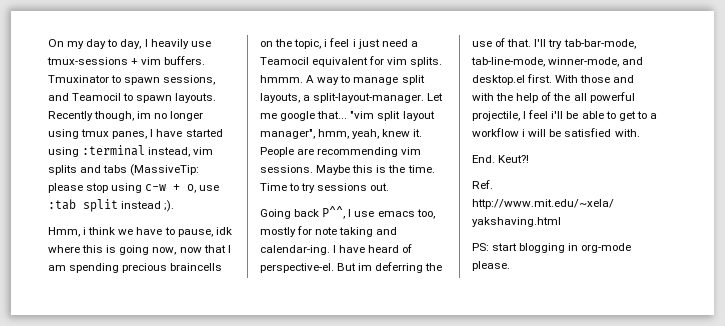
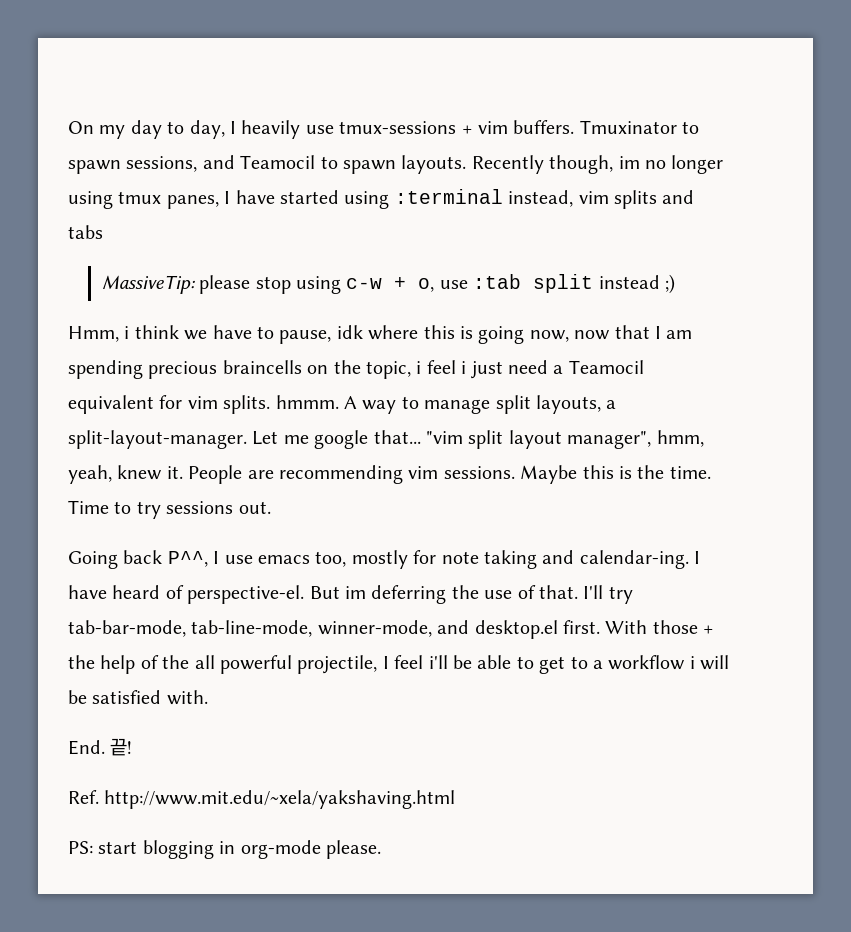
[130,164,200,176] (MassiveTip: -> [101,275,195,294] // MassiveTip:
[164,200,175,212] ;). -> [665,274,676,294] ;)
[613,75,635,83] [472,93,494,101] and with -> [703,625,715,634] +
[498,155,530,163] Keut?! -> [110,738,133,756] 끝!

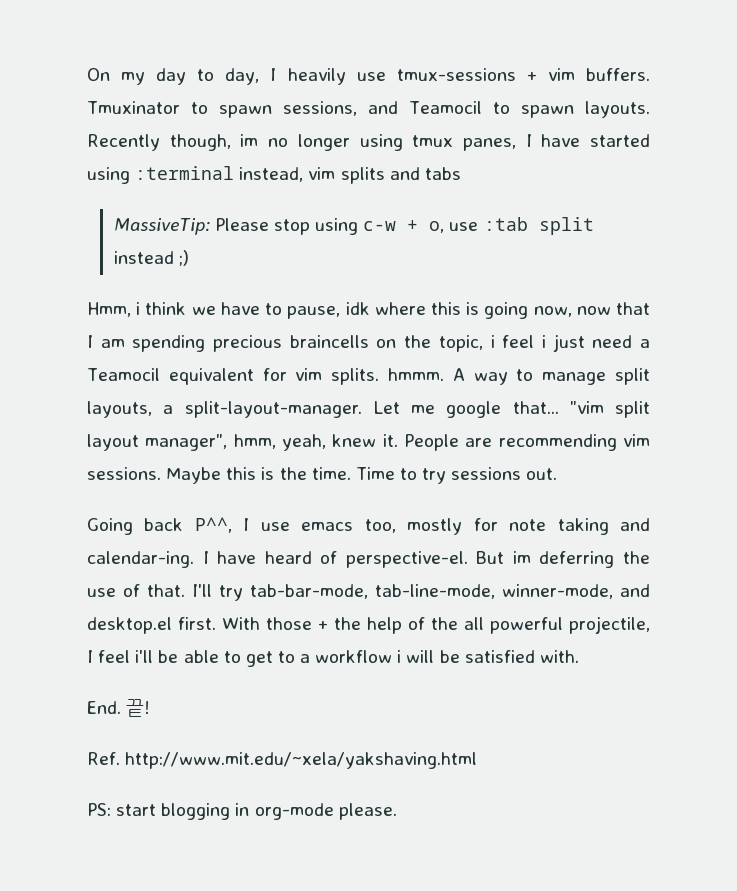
[199,275,251,294] please -> [214,218,269,231] Please

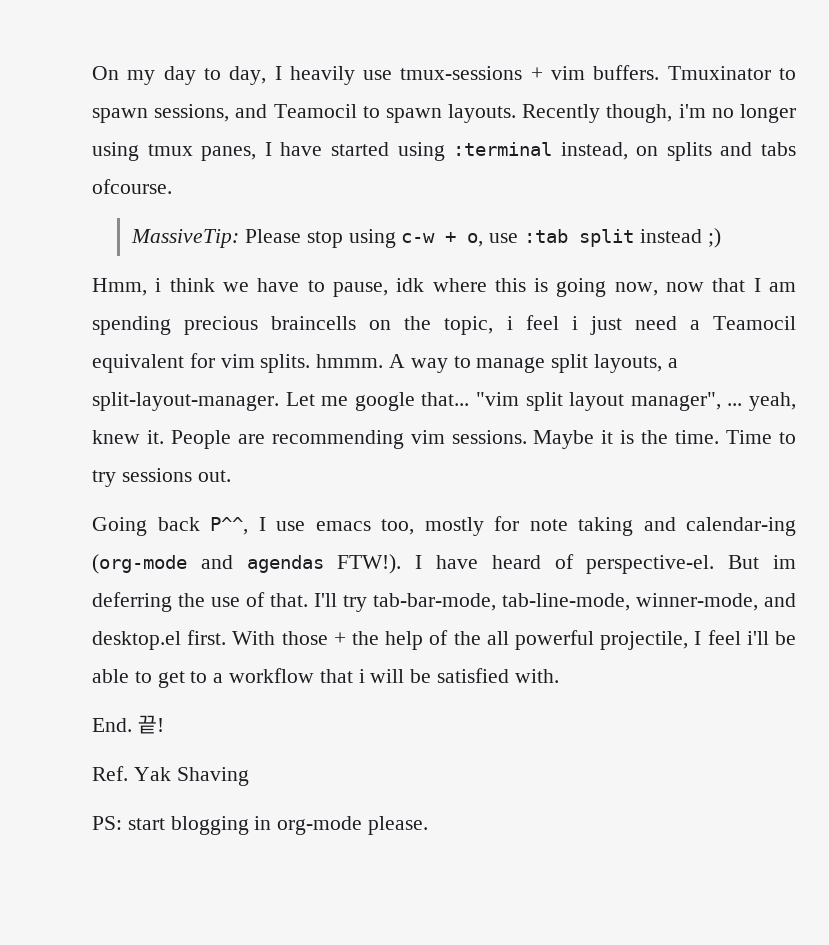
[240,134,259,147] im -> [678,104,706,118] i'm
[308,167,336,180] vim -> [636,146,659,156] on
(461, 173) none -> [92,179,172,194] ofcourse.
[233,434,276,449] hmm, -> [727,403,743,406] ...
[226,467,257,480] this -> [601,430,614,444] it
[87,551,194,568] calendar-ing. -> [686,517,796,536] [92,554,402,574] calendar-ing (org-mode and agendas FTW!).
(393, 656) none -> [319,669,353,683] that
[125,752,478,769] http://www.mit.edu/~xela/yakshaving.html -> [133,767,249,786] Yak Shaving

